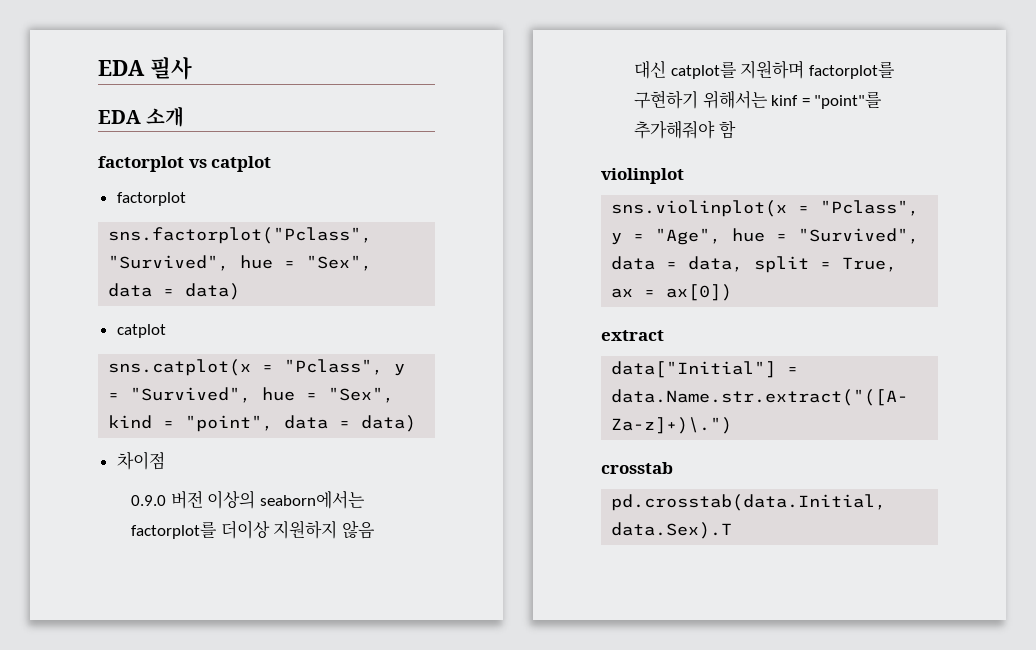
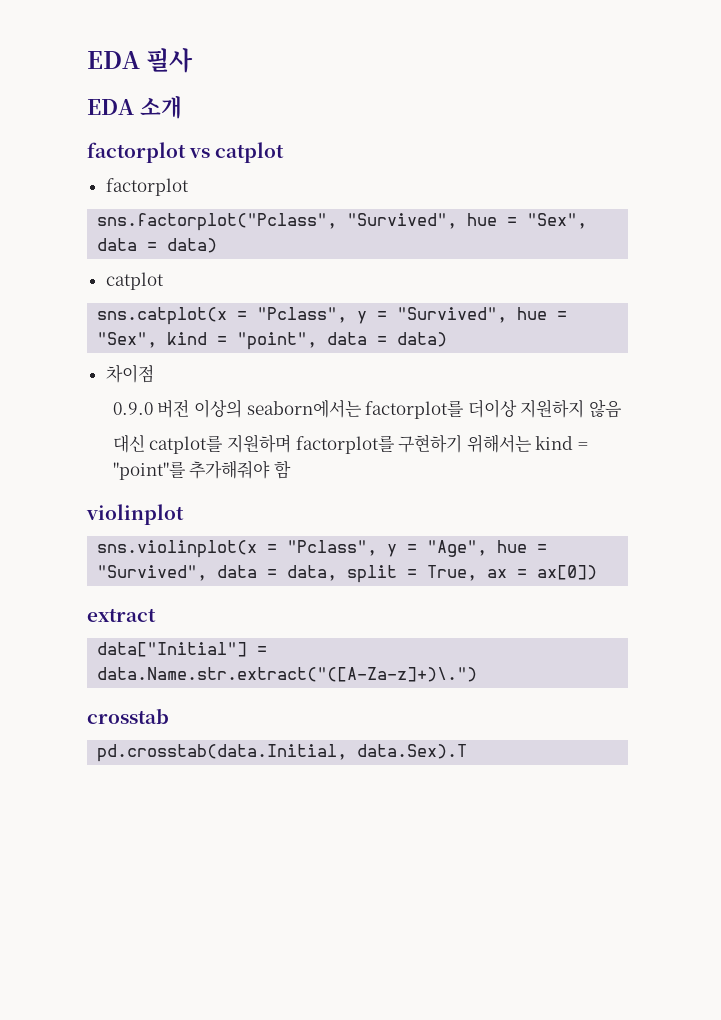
[771,95,799,106] kinf -> [535,436,574,450] kind

